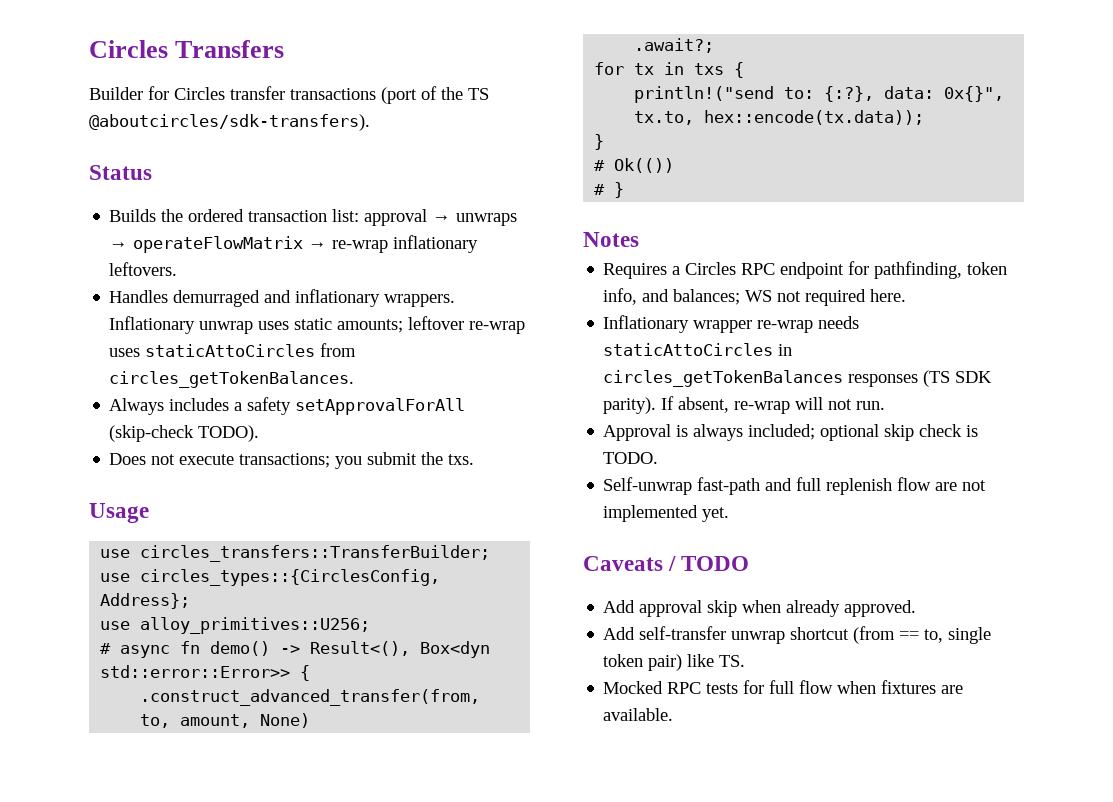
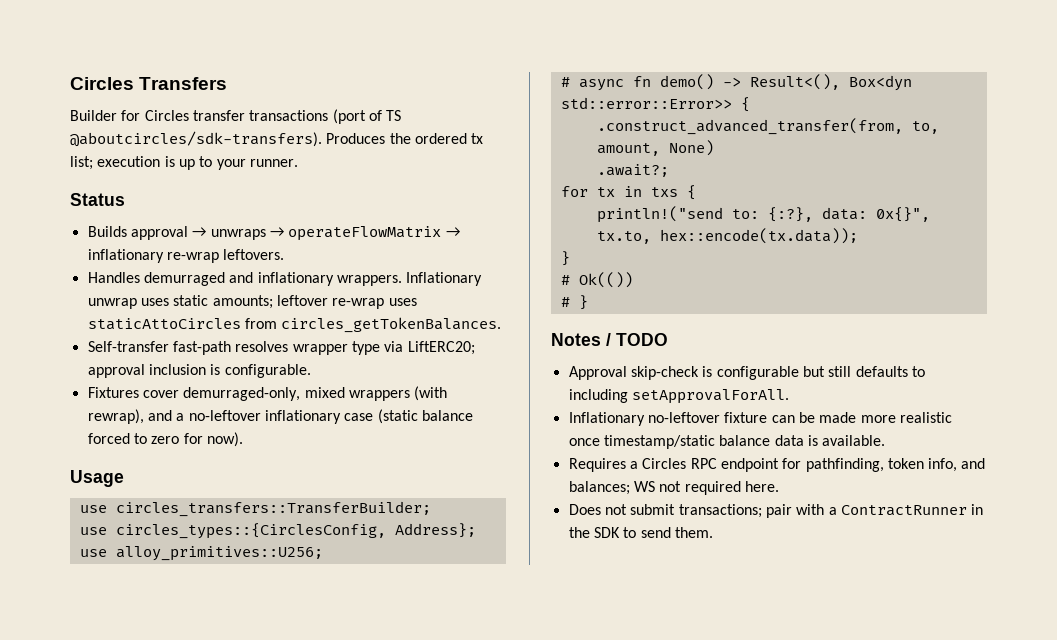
[441,87,463,100] the -> (382, 115) none
[89,165,152,180] [109,209,360,222] // Status // Builds the ordered transaction list: -> [326,133,484,144] [70,156,298,170] [70,193,125,206] [87,226,127,237] Produces the ordered tx list; execution is up to your runner. // Status // Builds
[332,235,479,253] re-wrap inflationary -> [87,249,219,263] inflationary re-wrap
[109,397,466,415] [109,425,260,442] [109,452,475,469] Always includes a safety setApprovalForAll (skip-check TODO). // Does not execute transactions; you submit the txs. -> [87,341,475,355] [87,364,311,378] [87,386,448,401] [87,409,473,424] [87,432,243,447] Self-transfer fast-path resolves wrapper type via LiftERC20; approval inclusion is configurable. // Fixtures cover demurraged-only, mixed wrappers (with rewrap), and a no-leftover inflationary case (static balance forced to zero for now).
(639, 239) none -> [606,333,668,346] [568,366,925,380] [568,389,789,404] [568,412,952,426] [568,435,886,449] / TODO // Approval skip-check is configurable but still defaults to including setApprovalForAll. // Inflationary no-leftover fixture can be made more realistic once timestamp/static balance data is available.
[603,315,860,333] [603,343,793,356] [603,370,993,387] [603,396,886,414] [603,424,979,441] [603,452,659,464] [603,477,987,495] [603,505,730,522] [583,556,750,571] [603,600,917,617] [603,626,992,644] [603,654,746,671] [603,680,964,694] [603,708,674,721] Inflationary wrapper re-wrap needs staticAttoCircles in circles_getTokenBalances responses (TS SDK parity). If absent, re-wrap will not run. // Approval is always included; optional skip check is TODO. // Self-unwrap fast-path and full replenish flow are not implemented yet. // Caveats / TODO // Add approval skip when already approved. // Add self-transfer unwrap shortcut (from == to, single token pair) like TS. // Mocked RPC tests for full flow when fixtures are available. -> [568,504,984,518] [568,527,713,538] Does not submit transactions; pair with a ContractRunner in the SDK to send them.

